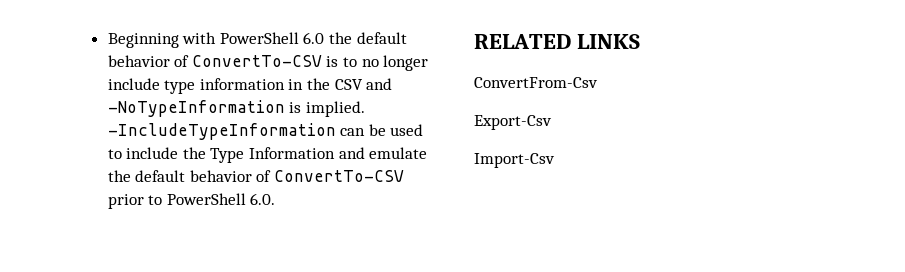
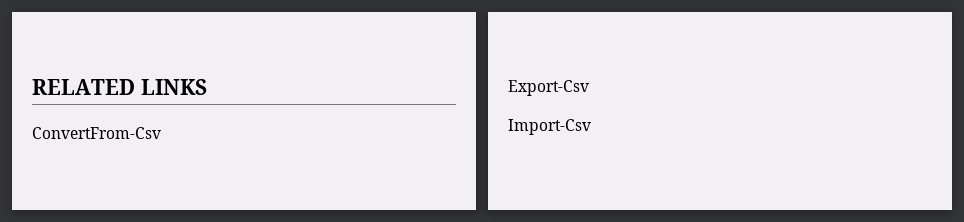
[107,32,407,48] [107,55,429,71] [107,78,393,94] [107,100,365,117] [107,123,424,140] [107,147,428,163] [107,170,405,182] [107,193,276,209] Beginning with PowerShell 6.0 the default behavior of ConvertTo-CSV is to no longer include type information in the CSV and -NoTypeInformation is implied. -IncludeTypeInformation can be used to include the Type Information and emulate the default behavior of ConvertTo-CSV prior to PowerShell 6.0. // -> (32, 87) none

